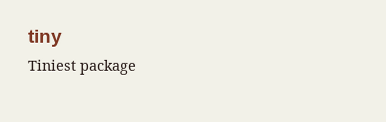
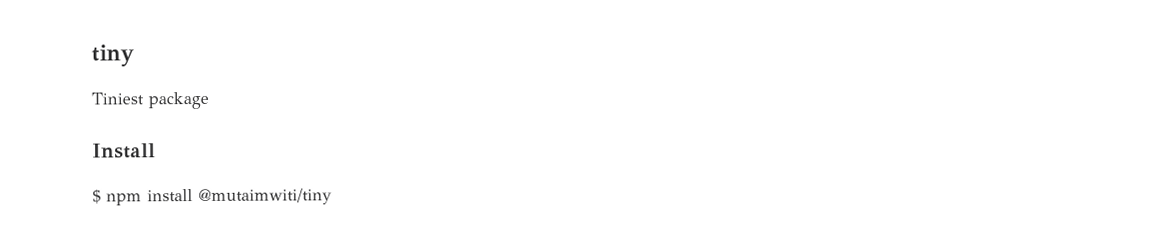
(137, 67) none -> [92,143,156,159] [92,188,332,206] // Install // $ npm install @mutaimwiti/tiny

